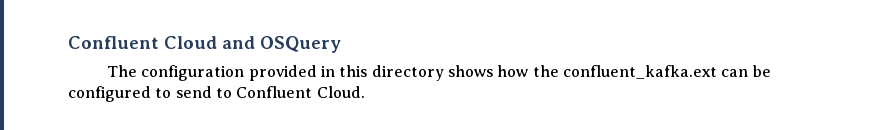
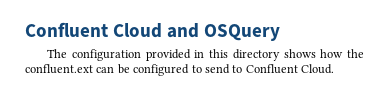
[562,65,717,79] confluent_kafka.ext -> [25,64,93,74] confluent.ext

